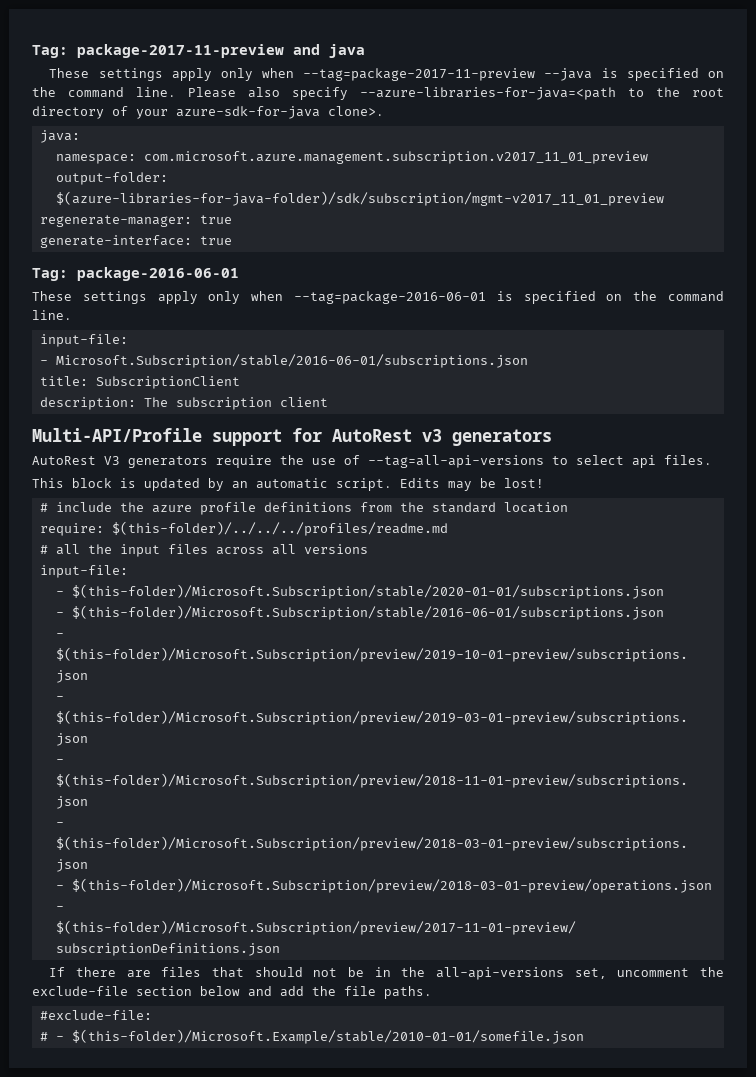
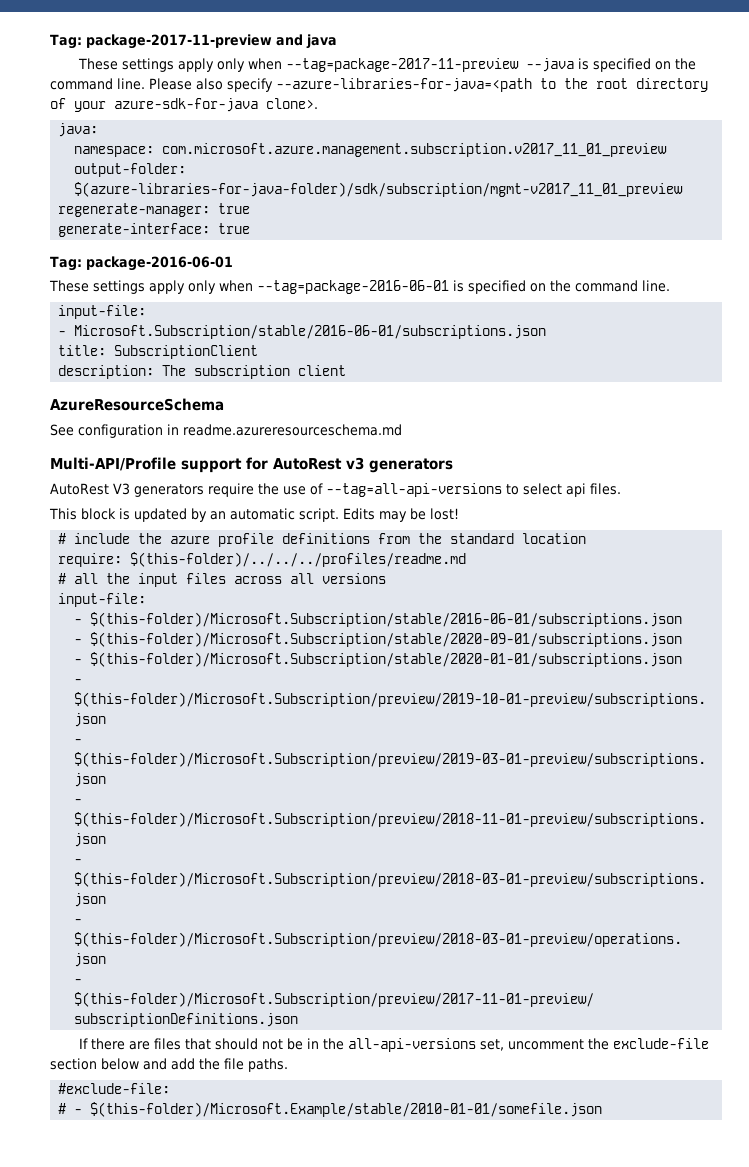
(328, 402) none -> [50,398,224,411] [50,424,402,438] // AzureResourceSchema // See configuration in readme.azureresourceschema.md
[71,584,664,599] [55,605,664,620] $(this-folder)/Microsoft.Subscription/stable/2020-01-01/subscriptions.json // - $(this-folder)/Microsoft.Subscription/stable/2016-06-01/subscriptions.json -> [90,612,683,627] [74,632,683,647] [74,652,683,667] $(this-folder)/Microsoft.Subscription/stable/2016-06-01/subscriptions.json // - $(this-folder)/Microsoft.Subscription/stable/2020-09-01/subscriptions.json // - $(this-folder)/Microsoft.Subscription/stable/2020-01-01/subscriptions.json

